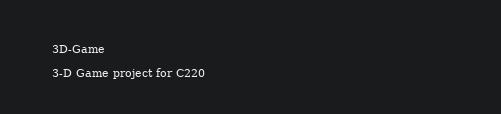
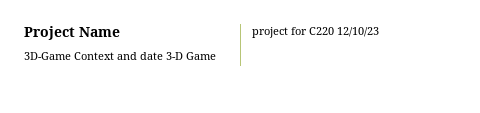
(52, 49) none -> [24,26,120,40] Project Name //
(105, 49) // -> [74,52,163,60] Context and date
(205, 73) none -> [337,27,379,37] 12/10/23

